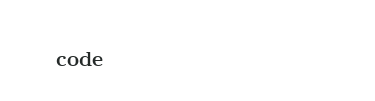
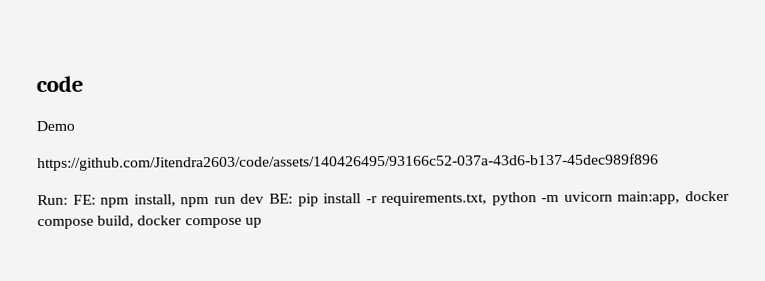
(103, 59) none -> [36,120,75,132] [37,153,659,172] [37,190,730,208] [37,215,262,230] // Demo // https://github.com/Jitendra2603/code/assets/140426495/93166c52-037a-43d6-b137-45dec989f896 // Run: FE: npm install, npm run dev BE: pip install -r requirements.txt, python -m uvicorn main:app, docker compose build, docker compose up

